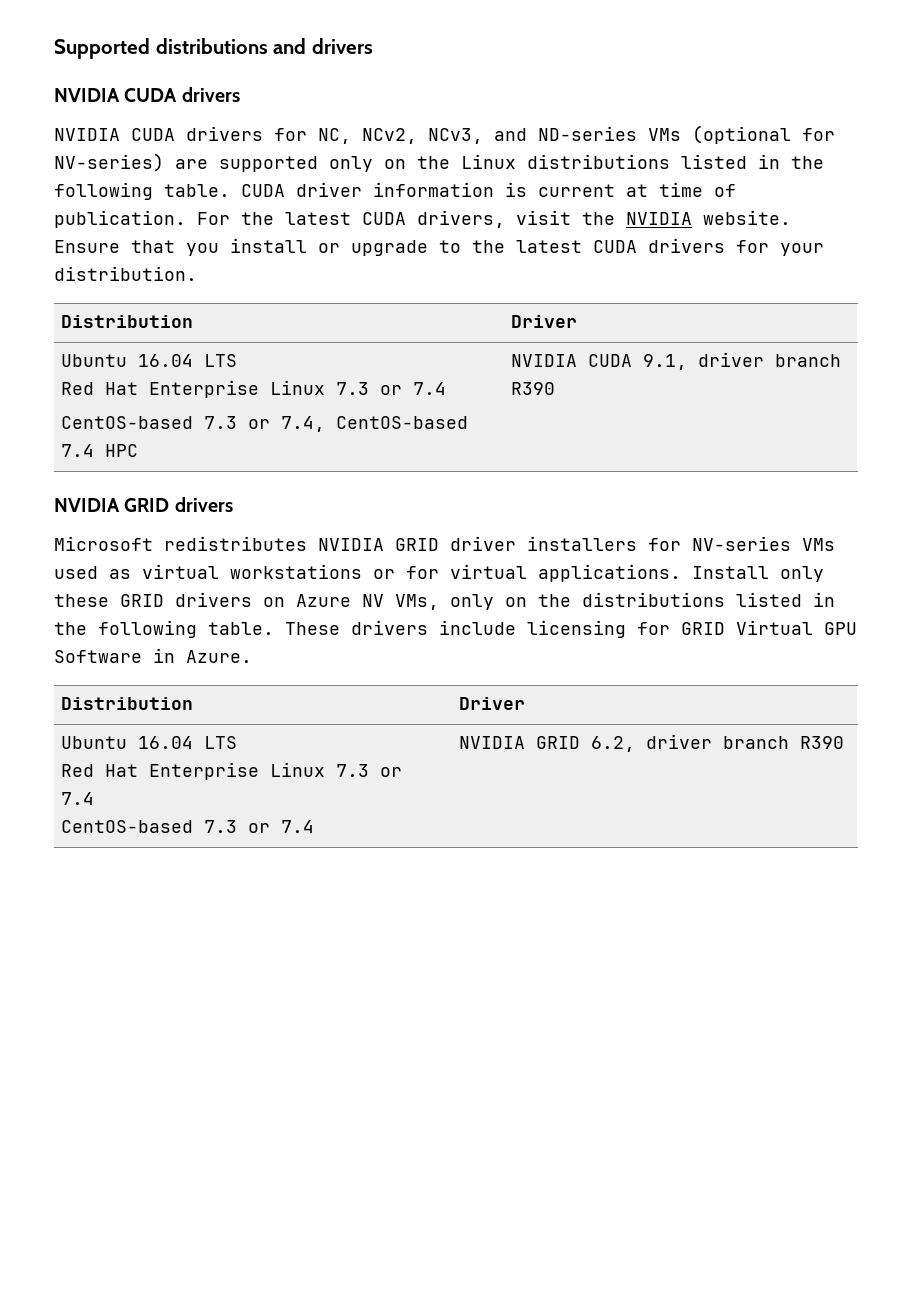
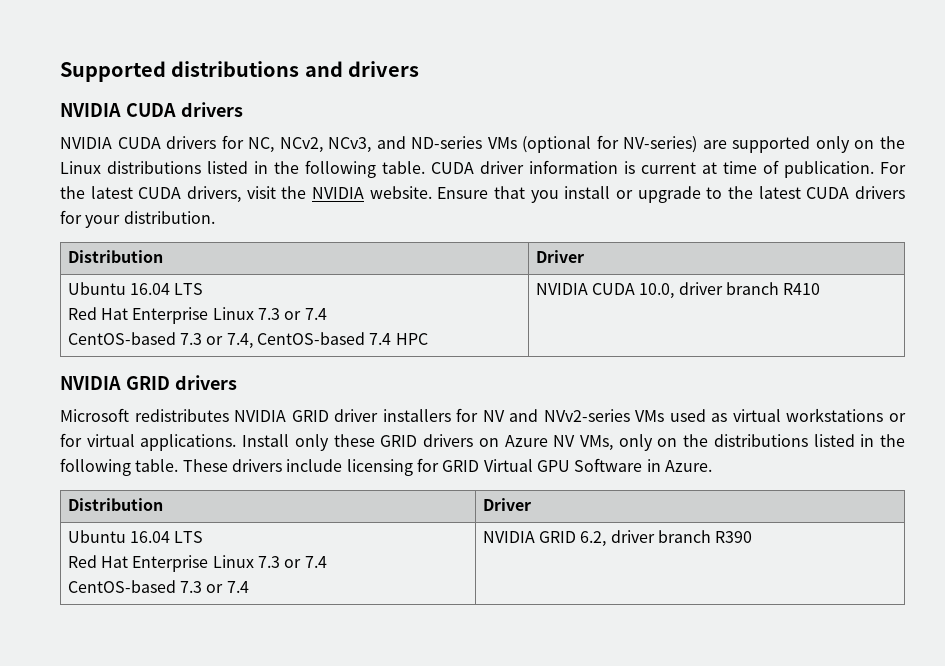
[643,352,842,370] [511,382,556,395] 9.1, driver branch R390 -> [639,282,821,299] 10.0, driver branch R410
[692,536,791,551] NV-series -> [482,409,630,422] NV and NVv2-series

